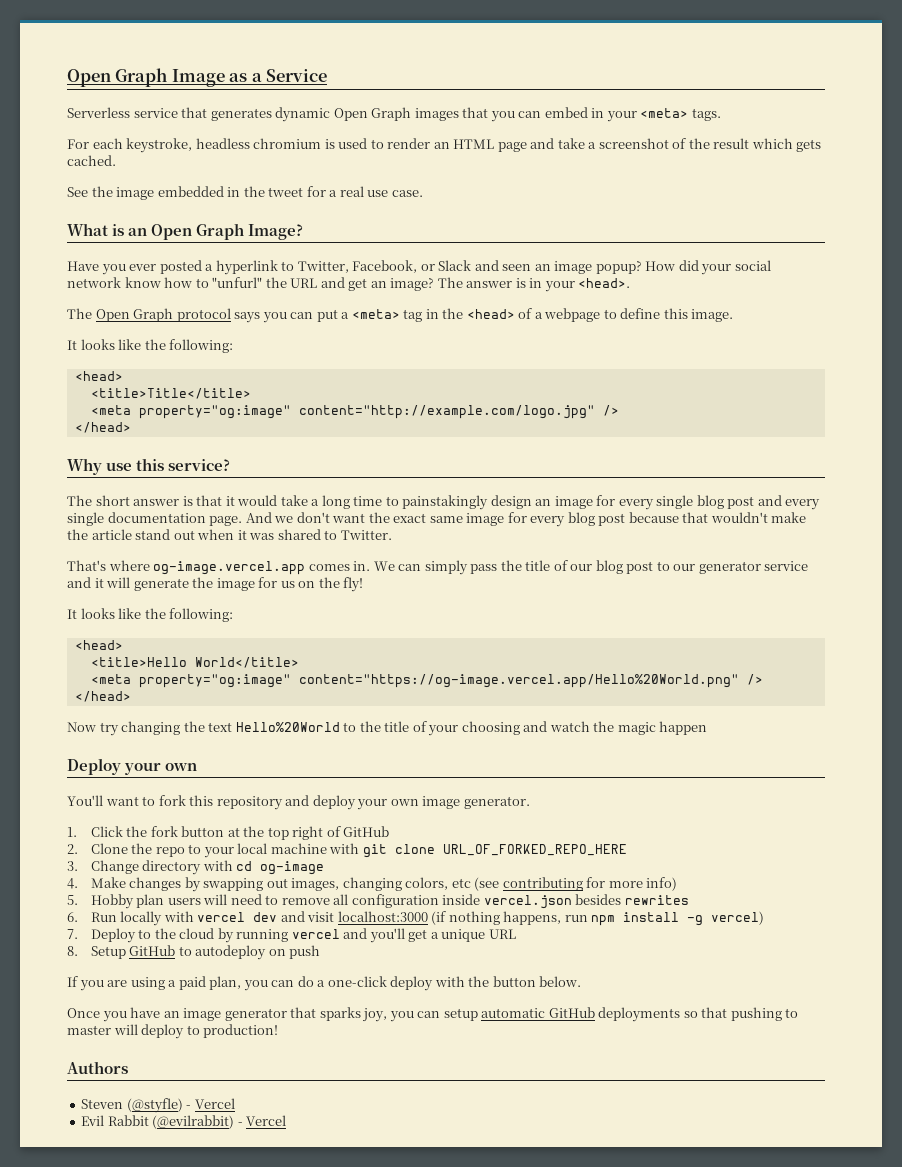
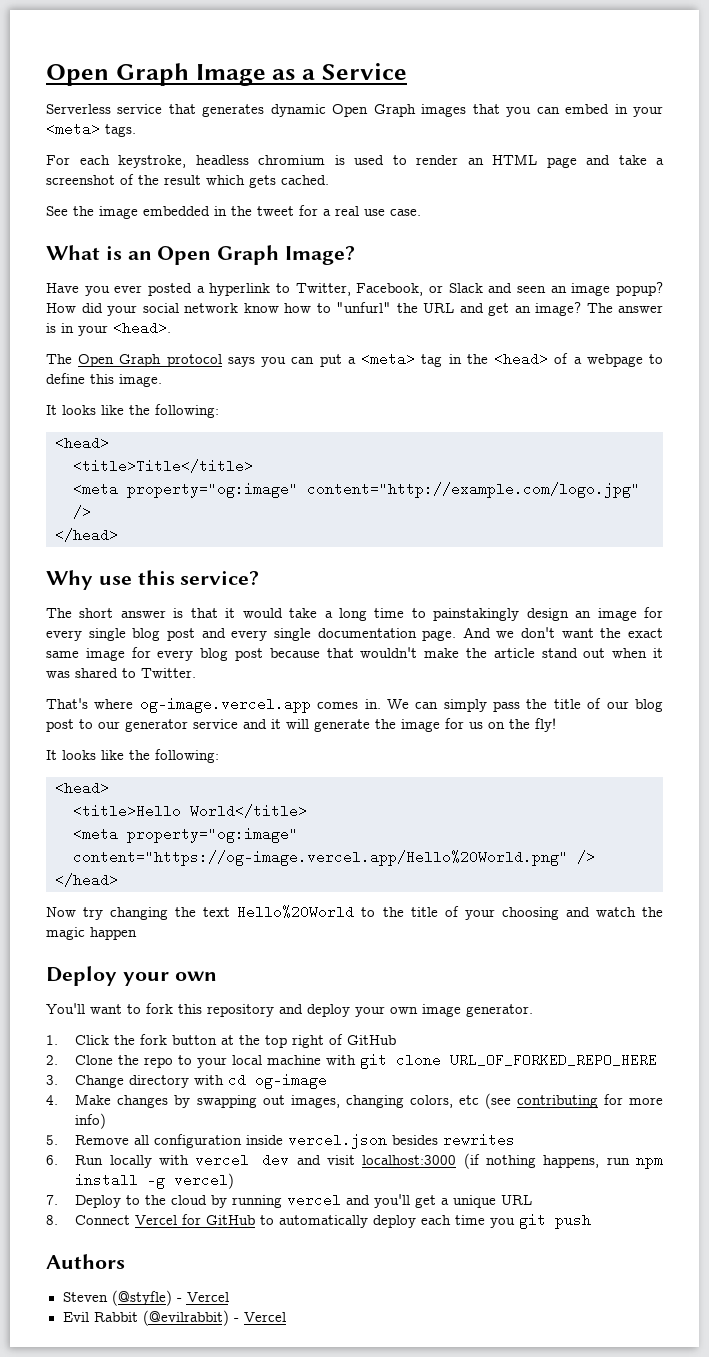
[90,894,330,909] Hobby plan users will need to remove -> [75,1135,130,1145] Remove
[90,945,321,960] [67,976,582,991] [67,1007,799,1022] [67,1024,279,1039] Setup GitHub to autodeploy on push // If you are using a paid plan, you can do a one-click deploy with the button below. // Once you have an image generator that sparks joy, you can setup automatic GitHub deployments so that pushing to master will deploy to production! -> [75,1214,592,1229] Connect Vercel for GitHub to automatically deploy each time you git push

